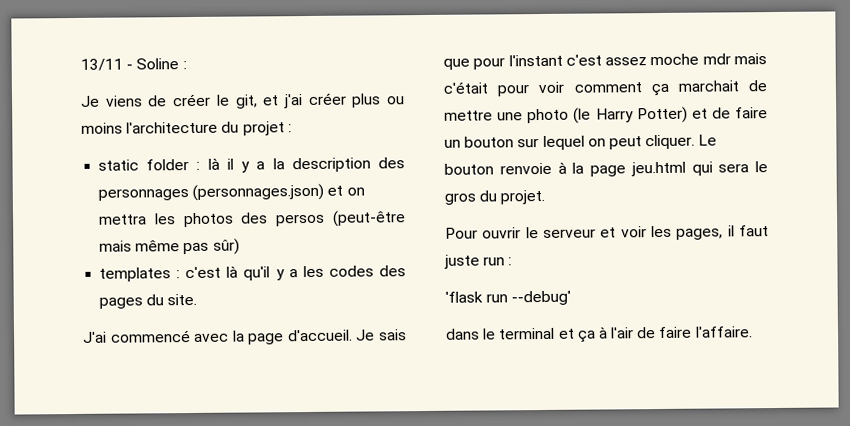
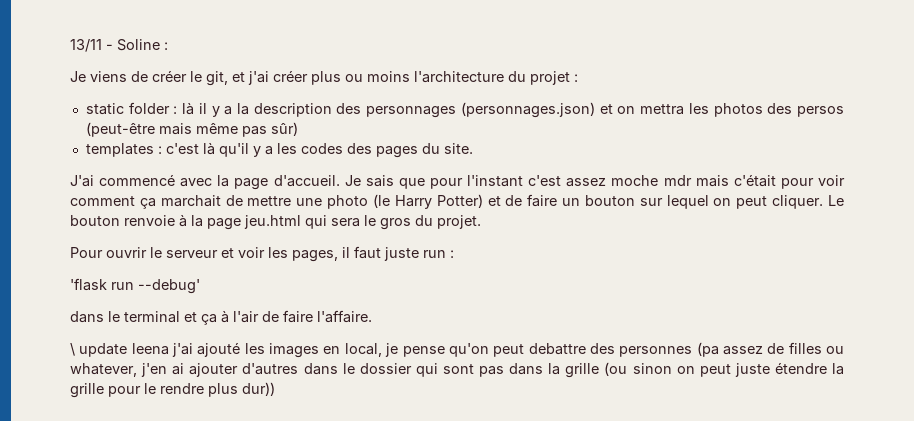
(753, 332) none -> [70,342,845,358] [70,362,845,378] [70,382,275,398] // \ update leena j'ai ajouté les images en local, je pense qu'on peut debattre des personnes (pa assez de filles ou whatever, j'en ai ajouter d'autres dans le dossier qui sont pas dans la grille (ou sinon on peut juste étendre la grille pour le rendre plus dur))

